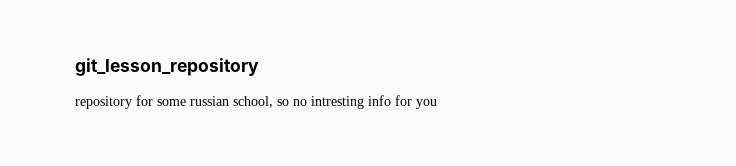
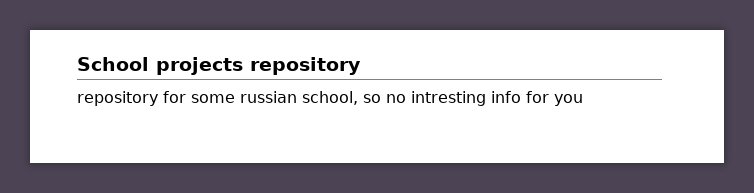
[75,58,259,76] git_lesson_repository -> [77,57,361,75] School projects repository

